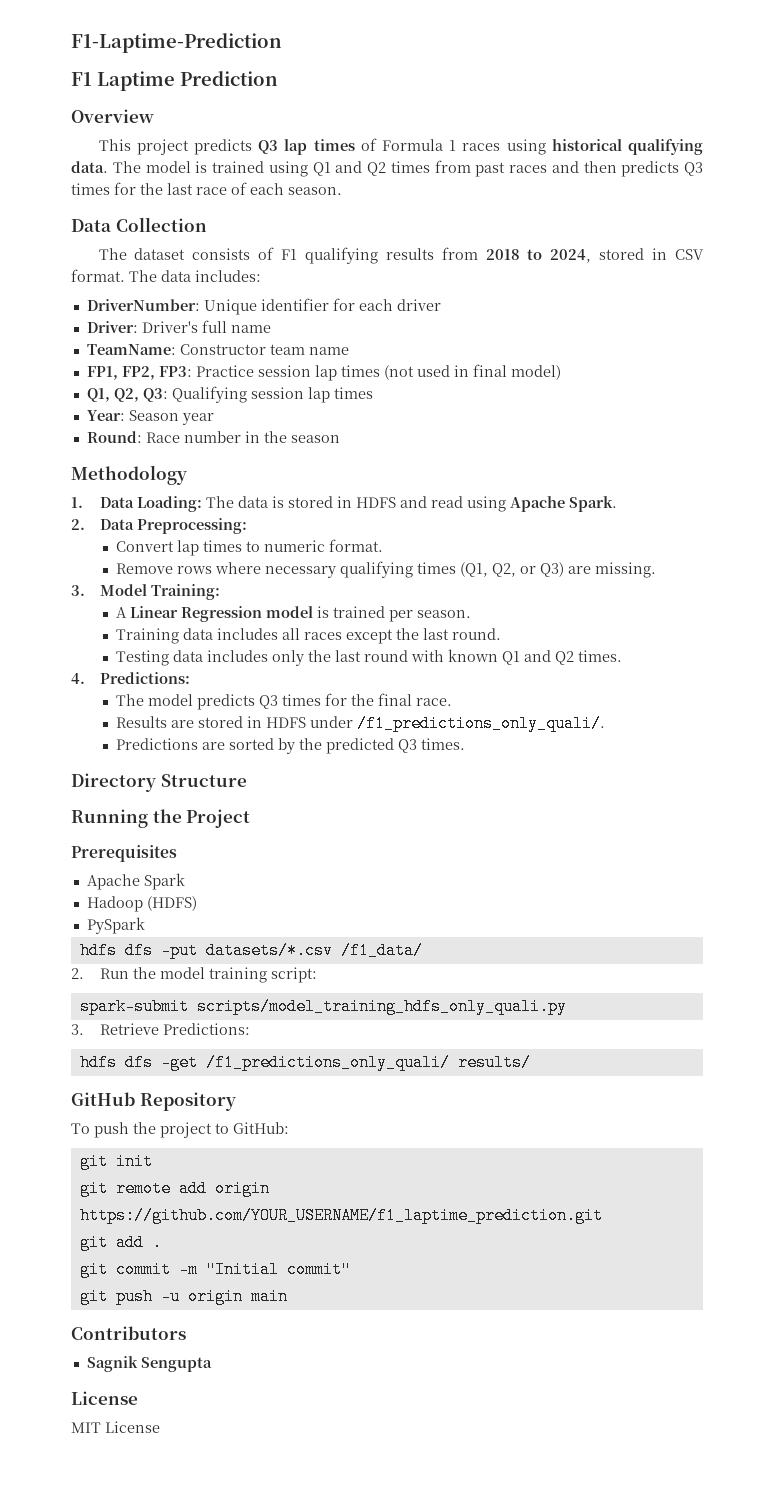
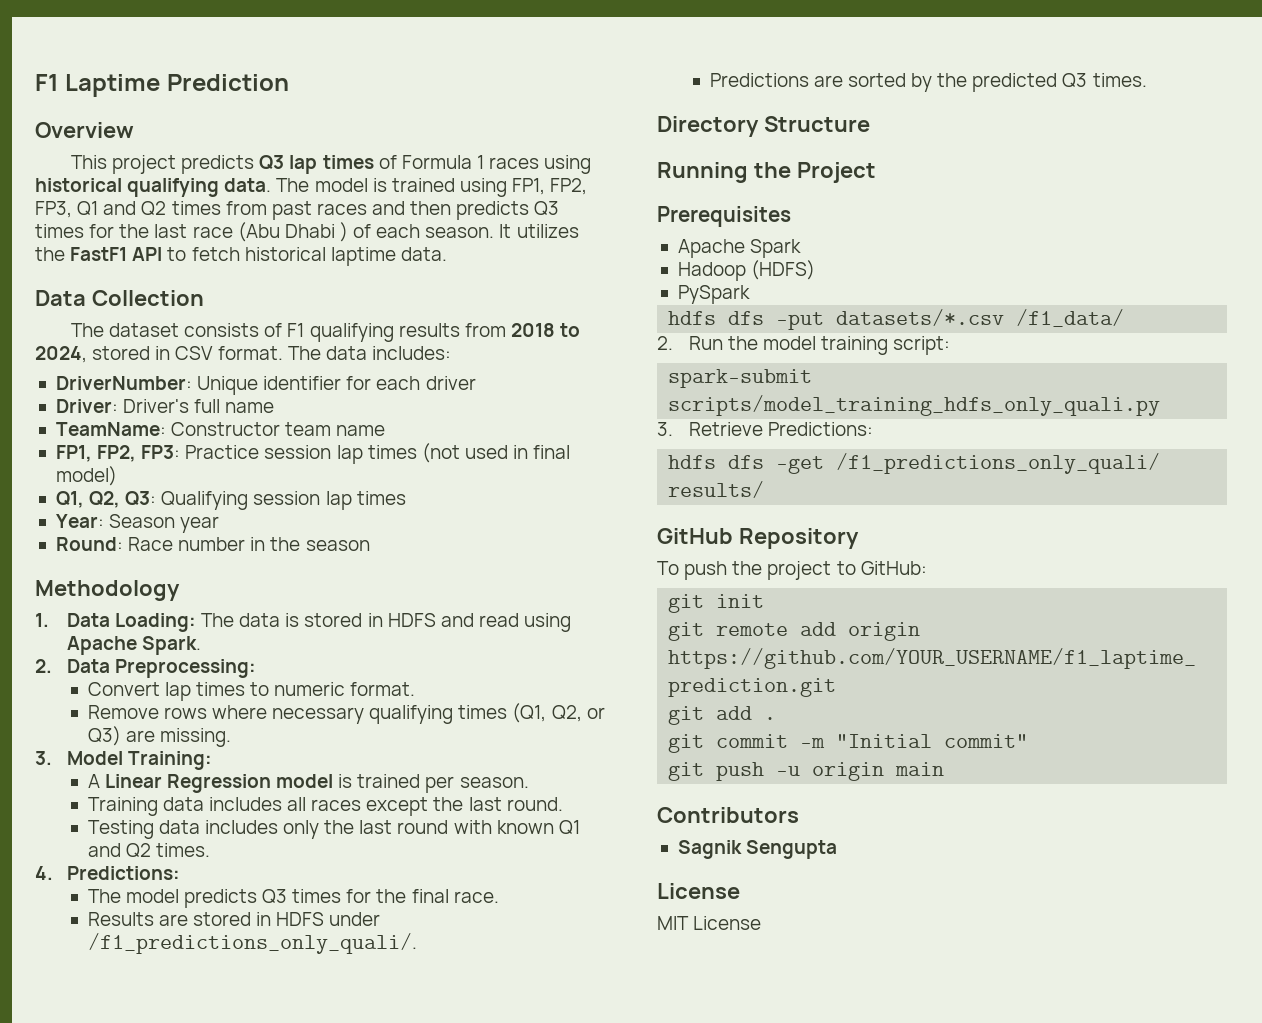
[71,33,282,53] F1-Laptime-Prediction // -> (35, 82) none
(308, 169) none -> [512,178,588,195] [35,201,72,218] FP1, FP2, FP3,
(227, 191) none -> [237,222,348,242] (Abu Dhabi )
(342, 191) none -> [499,224,579,238] [35,247,447,266] It utilizes the FastF1 API to fetch historical laptime data.

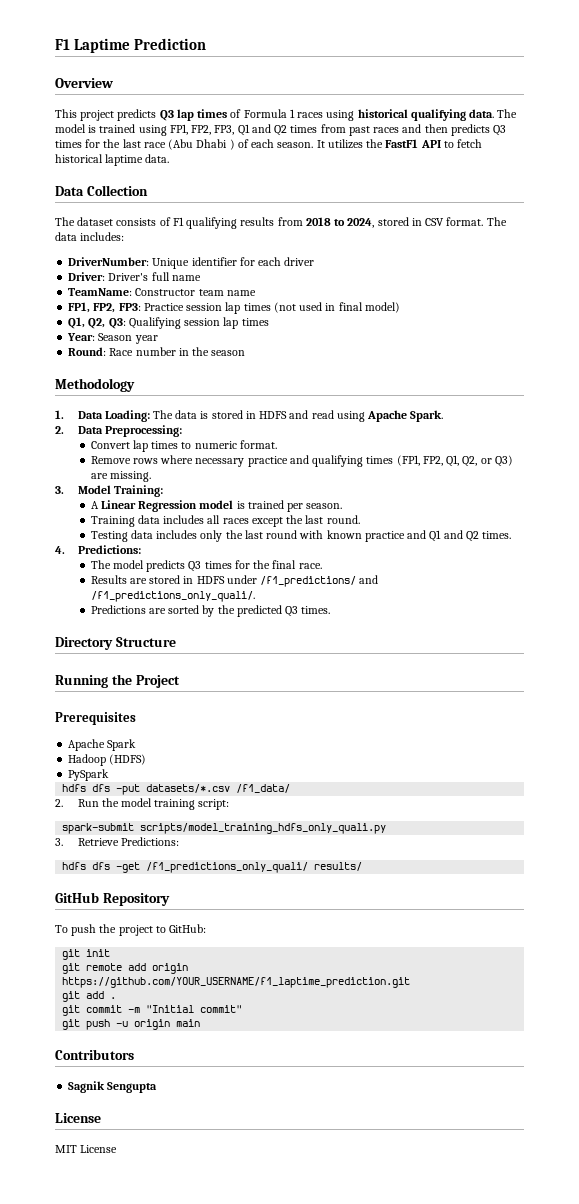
[369,703,547,724] qualifying times (Q1, -> [247,455,460,467] practice and qualifying times (FP1, FP2, Q1,
(554, 827) none -> [364,530,427,542] practice and
(381, 919) none -> [260,575,379,587] /f1_predictions/ and

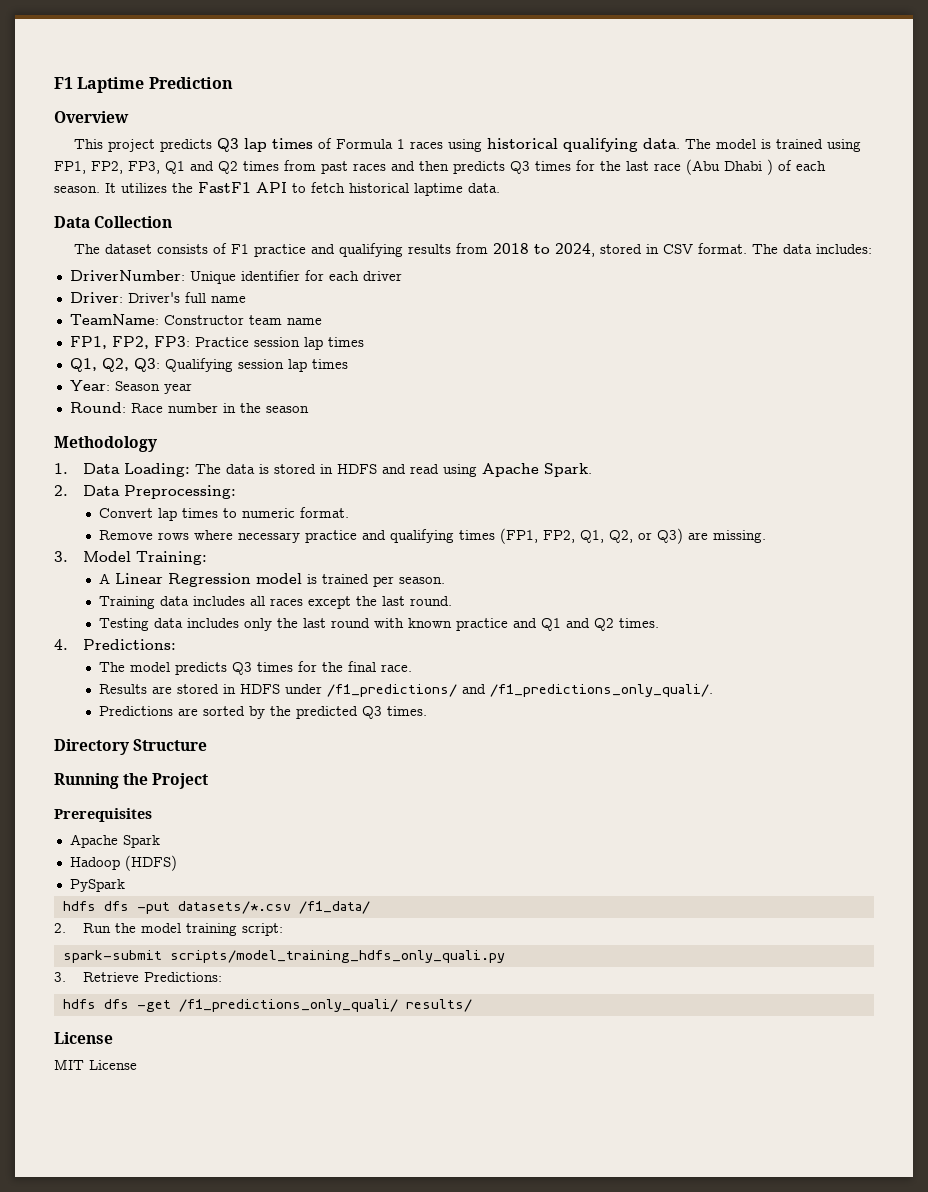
(184, 221) none -> [254,244,336,257] practice and
[273,302,400,313] (not used in final model) -> (364, 342) none
[55,892,170,906] [55,924,207,936] [62,949,111,960] [62,963,189,974] [62,977,411,988] [62,991,117,1002] [62,1005,243,1016] [62,1019,201,1030] [55,1049,134,1060] [68,1081,158,1093] // GitHub Repository // To push the project to GitHub: // git init // git remote add origin https://github.com/YOUR_USERNAME/f1_laptime_prediction.git // git add . // git commit -m "Initial commit" // git push -u origin main // Contributors // Sagnik Sengupta -> (472, 1005) none

